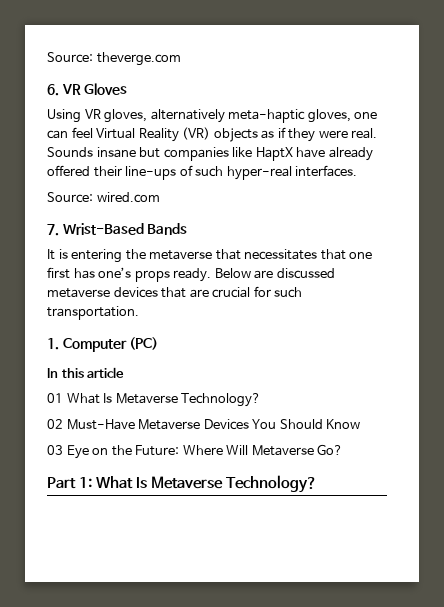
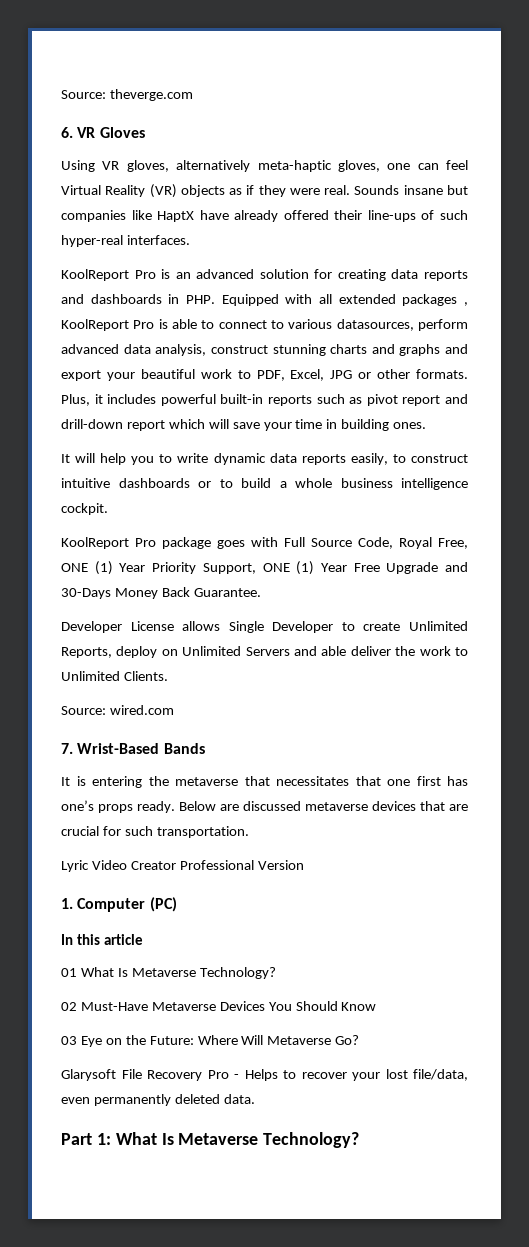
(358, 171) none -> [61,269,468,281] [61,294,469,306] [61,319,468,331] [61,344,468,356] [61,369,468,381] [61,394,469,406] [61,419,427,431] [61,453,468,465] [61,478,468,490] [61,503,108,515] [61,537,468,549] [61,561,468,575] [61,587,261,599] [61,621,468,633] [61,646,468,658] [61,671,168,681] // KoolReport Pro is an advanced solution for creating data reports and dashboards in PHP. Equipped with all extended packages , KoolReport Pro is able to connect to various datasources, perform advanced data analysis, construct stunning charts and graphs and export your beautiful work to PDF, Excel, JPG or other formats. Plus, it includes powerful built-in reports such as pivot report and drill-down report which will save your time in building ones. // It will help you to write dynamic data reports easily, to construct intuitive dashboards or to build a whole business intelligence cockpit. // KoolReport Pro package goes with Full Source Code, Royal Free, ONE (1) Year Priority Support, ONE (1) Year Free Upgrade and 30-Days Money Back Guarantee. // Developer License allows Single Developer to create Unlimited Reports, deploy on Unlimited Servers and able deliver the work to Unlimited Clients.
(139, 313) none -> [61,860,304,872] // Lyric Video Creator Professional Version
(344, 449) none -> [61,1069,468,1081] [61,1094,255,1106] // Glarysoft File Recovery Pro - Helps to recover your lost file/data, even permanently deleted data.

